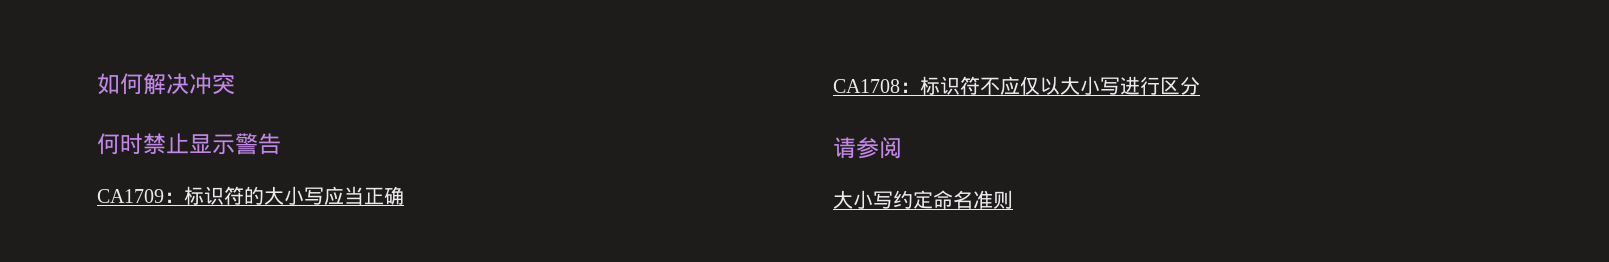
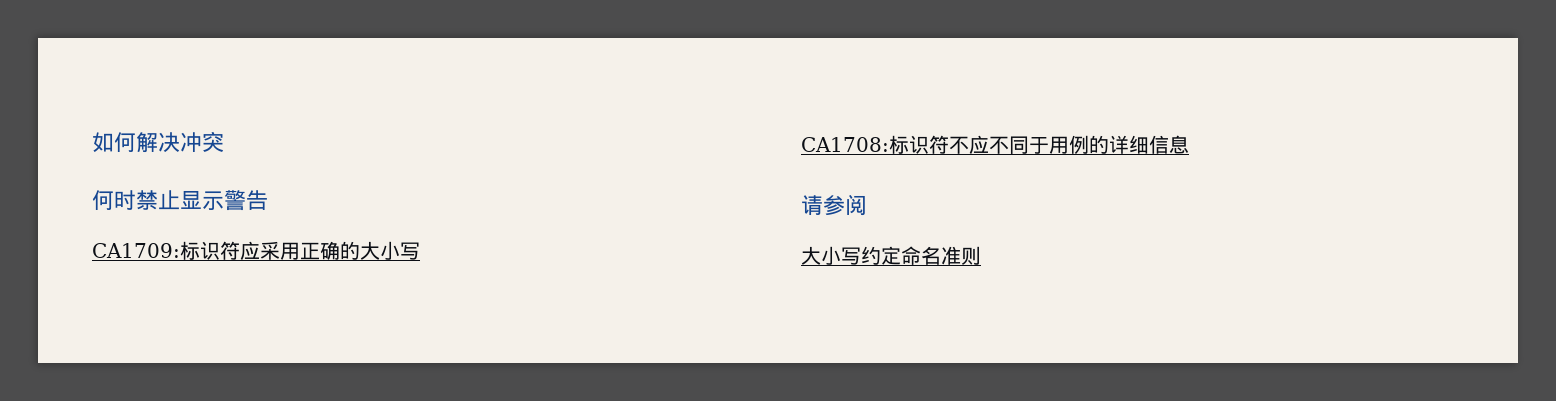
[97,186,404,205] [833,76,1200,95] CA1709：标识符的大小写应当正确 // CA1708：标识符不应仅以大小写进行区分 -> [92,241,420,260] [801,135,1189,154] CA1709:标识符应采用正确的大小写 // CA1708:标识符不应不同于用例的详细信息

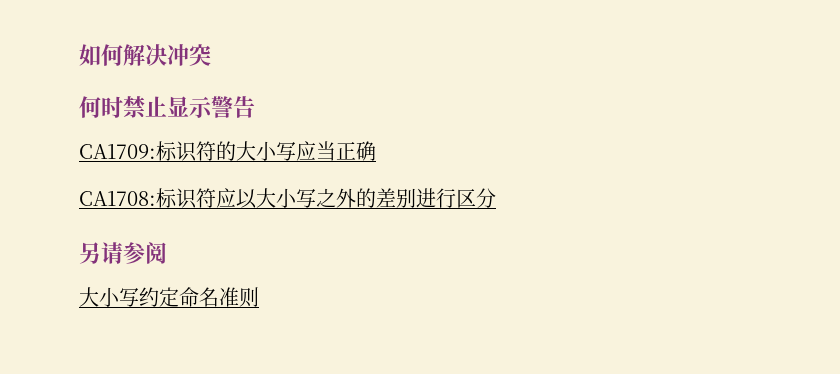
[240,241,340,260] 应采用正确 -> (216, 151) none
(420, 251) none -> [296,141,376,161] 应当正确
[949,135,1189,154] 不应不同于用例的详细信息 // -> [216,188,496,209] [79,242,101,264] 应以大小写之外的差别进行区分 // 另

